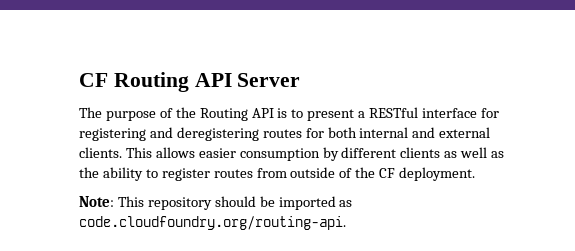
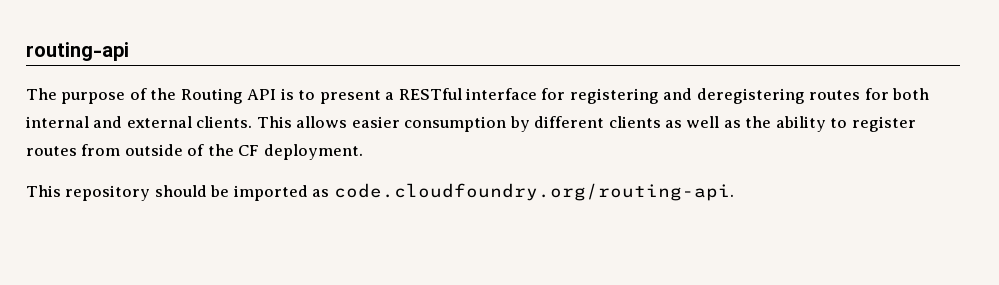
[79,72,301,92] CF Routing API Server -> [26,42,129,61] routing-api
[79,196,114,207] Note: -> (363, 152) none

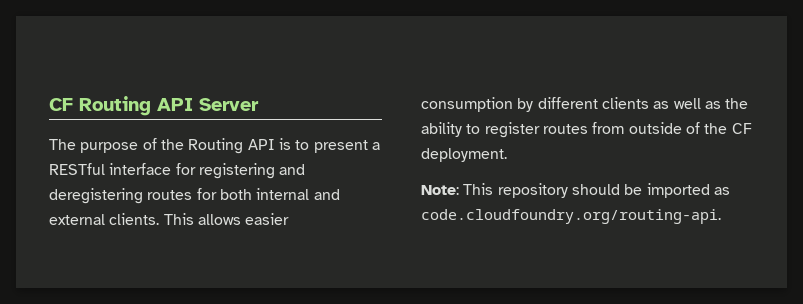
[26,42,129,61] routing-api -> [49,96,259,116] CF Routing API Server
(363, 152) none -> [421,185,459,195] Note:

